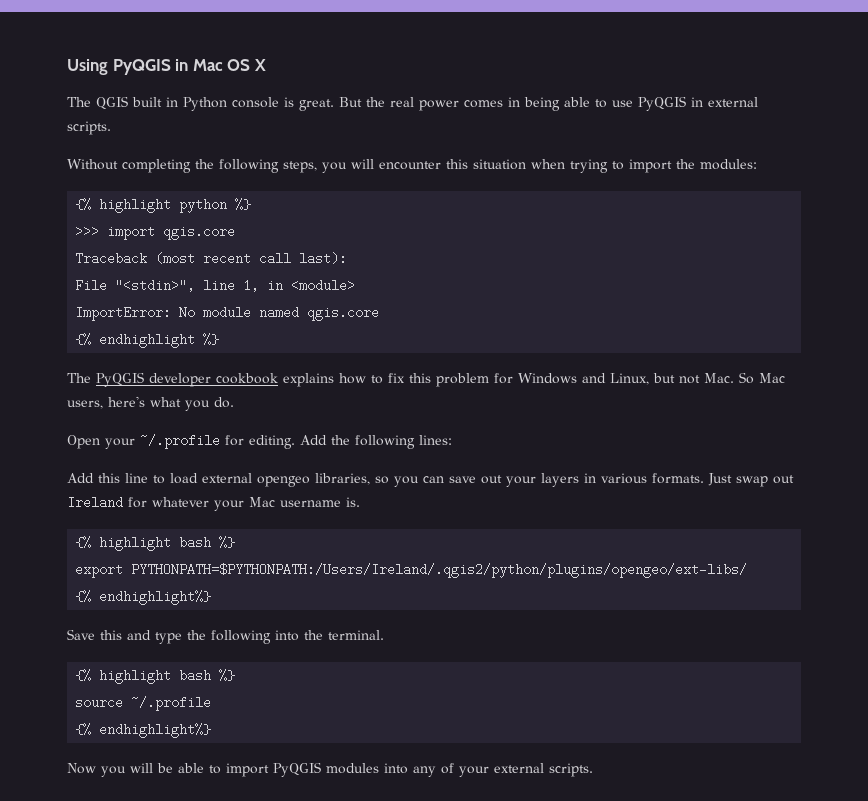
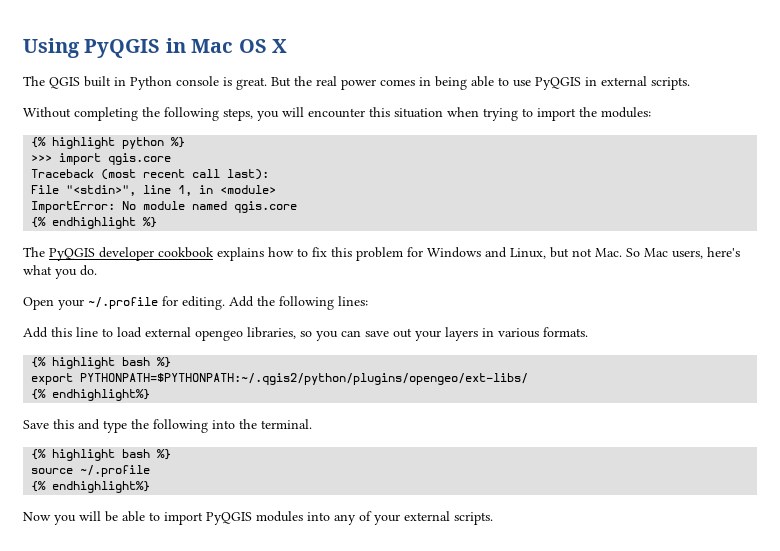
[708,473,794,487] [67,496,360,511] Just swap out Ireland for whatever your Mac username is. -> (588, 332) none
[131,563,748,578] PYTHONPATH=$PYTHONPATH:/Users/Ireland/.qgis2/python/plugins/opengeo/ext-libs/ -> [80,373,529,385] PYTHONPATH=$PYTHONPATH:~/.qgis2/python/plugins/opengeo/ext-libs/

